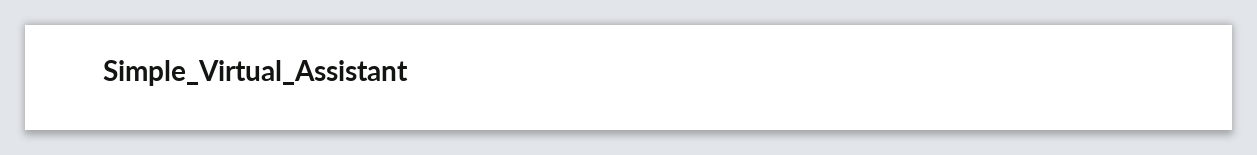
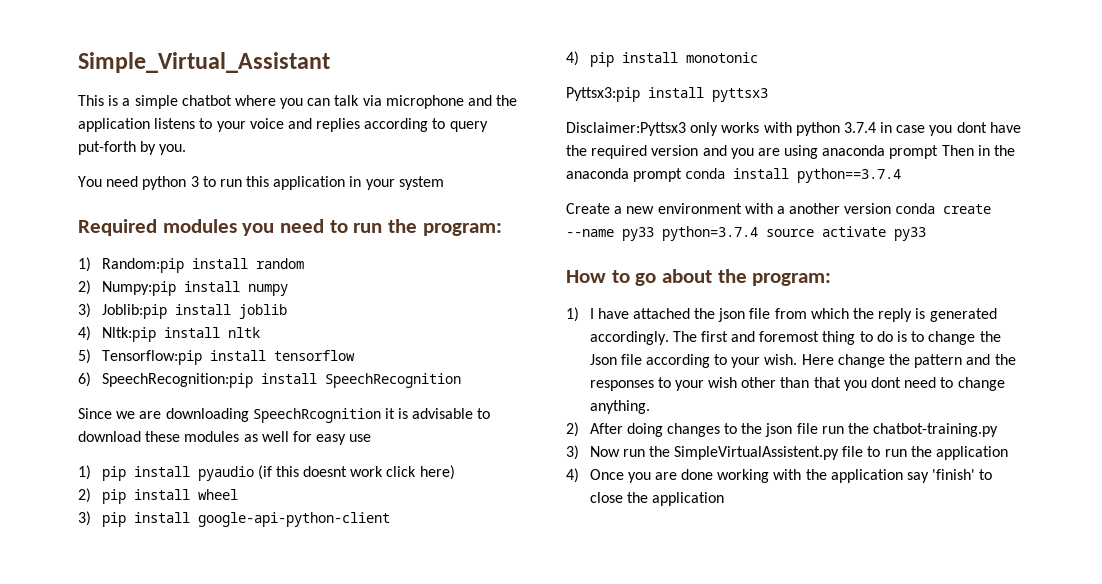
(408, 73) none -> [78,95,518,109] [78,118,488,132] [78,141,187,155] [78,176,444,190] [78,219,502,236] [78,257,304,273] [78,280,288,296] [78,303,287,319] [78,326,260,342] [78,349,355,365] [78,372,461,388] [78,408,491,423] [78,431,372,445] [78,465,455,481] [78,488,238,504] [78,511,390,527] [566,51,758,67] [566,87,768,102] [566,122,1021,136] [566,145,1016,159] [566,168,902,183] [566,203,992,214] [566,226,926,241] [566,269,832,286] [566,307,997,322] [589,331,1001,345] [589,354,1016,368] [589,377,1005,391] [589,400,650,414] [566,422,999,437] [566,445,1009,460] [566,468,993,483] [589,492,724,506] // This is a simple chatbot where you can talk via microphone and the application listens to your voice and replies according to query put-forth by you. // You need python 3 to run this application in your system // Required modules you need to run the program: // 1) Random:pip install random // 2) Numpy:pip install numpy // 3) Joblib:pip install joblib // 4) Nltk:pip install nltk // 5) Tensorflow:pip install tensorflow // 6) SpeechRecognition:pip install SpeechRecognition // Since we are downloading SpeechRcognition it is advisable to download these modules as well for easy use // 1) pip install pyaudio (if this doesnt work click here) // 2) pip install wheel // 3) pip install google-api-python-client // 4) pip install monotonic // Pyttsx3:pip install pyttsx3 // Disclaimer:Pyttsx3 only works with python 3.7.4 in case you dont have the required version and you are using anaconda prompt Then in the anaconda prompt conda install python==3.7.4 // Create a new environment with a another version conda create --name py33 python=3.7.4 source activate py33 // How to go about the program: // 1) I have attached the json file from which the reply is generated accordingly. The first and foremost thing to do is to change the Json file according to your wish. Here change the pattern and the responses to your wish other than that you dont need to change anything. // 2) After doing changes to the json file run the chatbot-training.py // 3) Now run the SimpleVirtualAssistent.py file to run the application // 4) Once you are done working with the application say 'finish' to close the application

